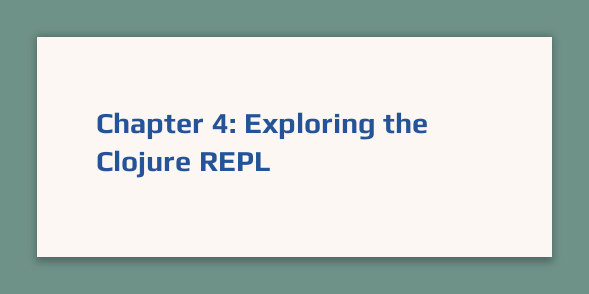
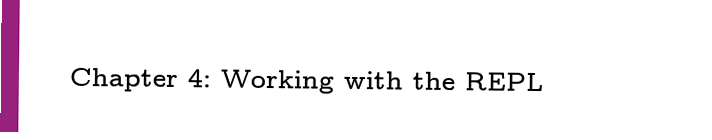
[243,112,429,140] [96,150,191,178] Exploring the Clojure -> [220,69,455,94] Working with the

